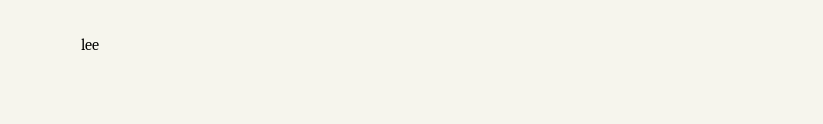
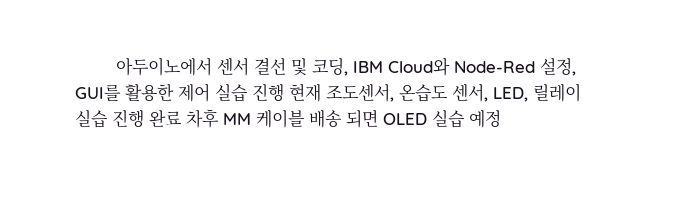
[81,38,99,50] lee -> [115,57,576,76] [75,83,581,102] [75,109,501,128] 아두이노에서 센서 결선 및 코딩, IBM Cloud와 Node-Red 설정, GUI를 활용한 제어 실습 진행 현재 조도센서, 온습도 센서, LED, 릴레이 실습 진행 완료 차후 MM 케이블 배송 되면 OLED 실습 예정

